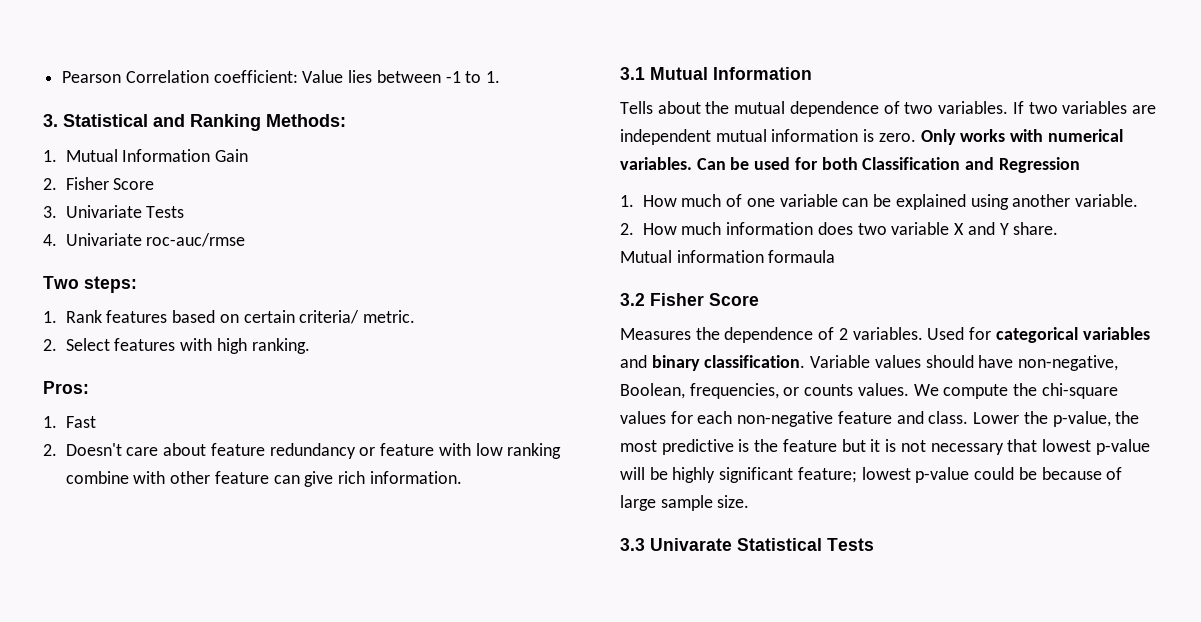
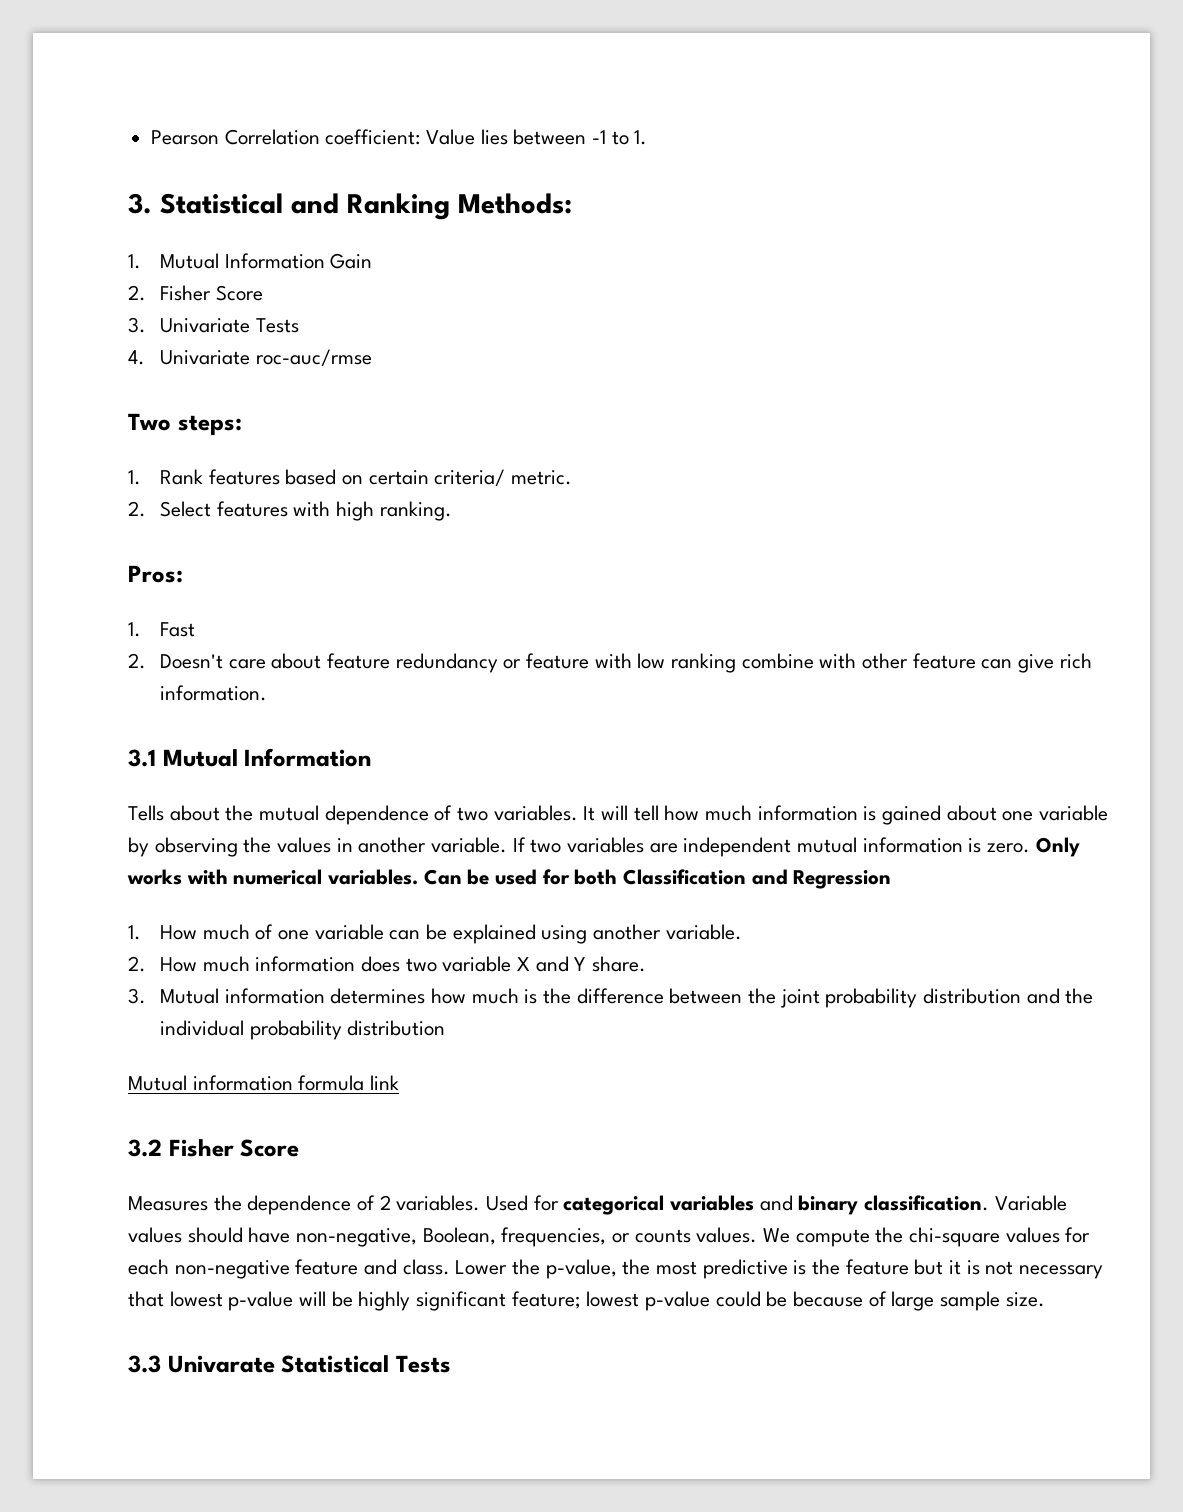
(1009, 107) none -> [583,805,1109,825] [128,837,508,857] It will tell how much information is gained about one variable by observing the values in another variable.
[620,250,836,263] Mutual information formaula -> [128,988,1094,1008] [160,1020,446,1040] [128,1075,400,1091] 3. Mutual information determines how much is the difference between the joint probability distribution and the individual probability distribution // Mutual information formula link

